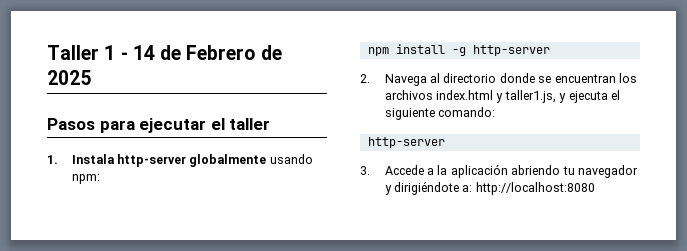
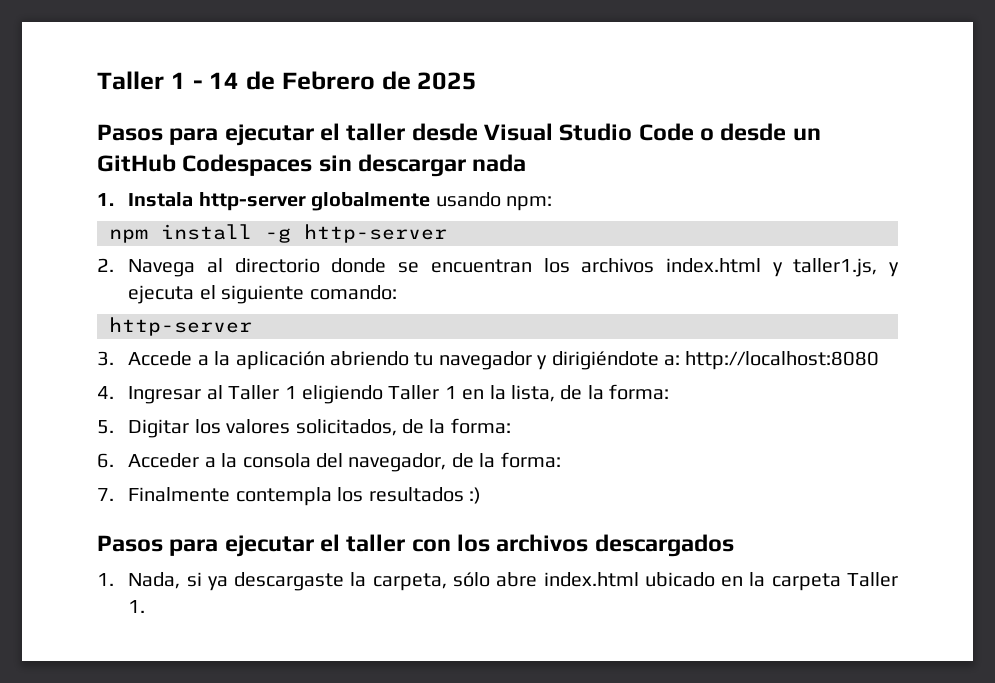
(271, 124) none -> [411,123,821,141] [97,154,527,177] desde Visual Studio Code o desde un GitHub Codespaces sin descargar nada
(595, 188) none -> [97,384,670,404] [97,418,511,438] [97,452,561,472] [97,487,481,506] [97,534,734,557] [97,572,898,591] [128,600,146,613] // 4. Ingresar al Taller 1 eligiendo Taller 1 en la lista, de la forma: // 5. Digitar los valores solicitados, de la forma: // 6. Acceder a la consola del navegador, de la forma: // 7. Finalmente contempla los resultados :) // Pasos para ejecutar el taller con los archivos descargados // 1. Nada, si ya descargaste la carpeta, sólo abre index.html ubicado en la carpeta Taller 1.

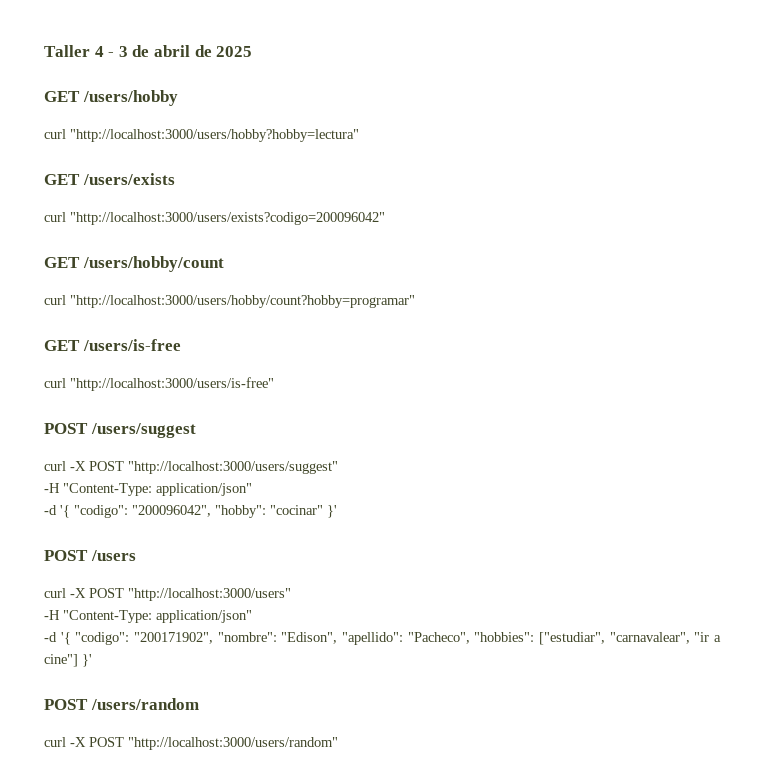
[97,71,478,90] [97,123,821,146] [97,154,527,177] [97,192,552,211] [109,224,447,243] [97,258,899,277] [128,285,397,304] [109,317,252,336] [97,351,880,370] [97,384,670,404] [97,418,511,438] [97,452,561,472] [97,487,481,506] [97,534,734,557] [97,572,898,591] [128,600,146,613] Taller 1 - 14 de Febrero de 2025 // Pasos para ejecutar el taller desde Visual Studio Code o desde un GitHub Codespaces sin descargar nada // 1. Instala http-server globalmente usando npm: // npm install -g http-server // 2. Navega al directorio donde se encuentran los archivos index.html y taller1.js, y ejecuta el siguiente comando: // http-server // 3. Accede a la aplicación abriendo tu navegador y dirigiéndote a: http://localhost:8080 // 4. Ingresar al Taller 1 eligiendo Taller 1 en la lista, de la forma: // 5. Digitar los valores solicitados, de la forma: // 6. Acceder a la consola del navegador, de la forma: // 7. Finalmente contempla los resultados :) // Pasos para ejecutar el taller con los archivos descargados // 1. Nada, si ya descargaste la carpeta, sólo abre index.html ubicado en la carpeta Taller 1. -> [44,45,253,57] [44,90,178,106] [44,129,359,142] [44,173,175,185] [44,212,385,225] [44,256,224,272] [44,295,415,308] [44,339,181,351] [44,377,274,391] [44,423,196,438] [44,461,338,474] [44,483,252,496] [44,505,337,518] [44,550,136,561] [44,588,291,601] [44,610,252,623] [44,632,721,645] [44,654,92,667] [44,698,199,710] [44,737,338,750] Taller 4 - 3 de abril de 2025 // GET /users/hobby // curl "http://localhost:3000/users/hobby?hobby=lectura" // GET /users/exists // curl "http://localhost:3000/users/exists?codigo=200096042" // GET /users/hobby/count // curl "http://localhost:3000/users/hobby/count?hobby=programar" // GET /users/is-free // curl "http://localhost:3000/users/is-free" // POST /users/suggest // curl -X POST "http://localhost:3000/users/suggest" // -H "Content-Type: application/json" // -d '{ "codigo": "200096042", "hobby": "cocinar" }' // POST /users // curl -X POST "http://localhost:3000/users" // -H "Content-Type: application/json" // -d '{ "codigo": "200171902", "nombre": "Edison", "apellido": "Pacheco", "hobbies": ["estudiar", "carnavalear", "ir a cine"] }' // POST /users/random // curl -X POST "http://localhost:3000/users/random"

